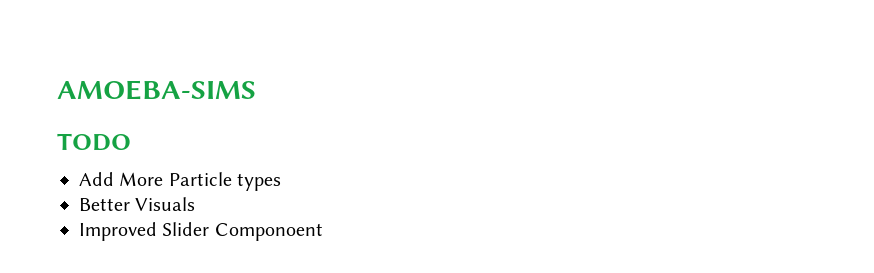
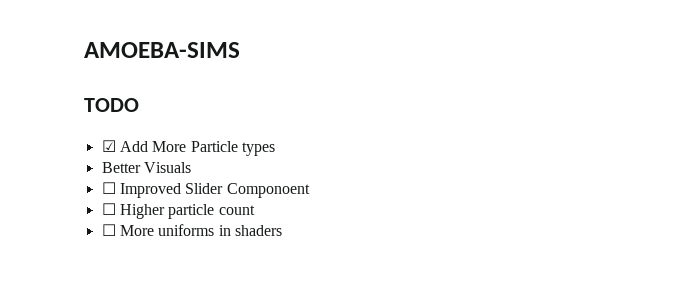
(131, 142) none -> [101,140,116,152] ☑
(196, 204) none -> [101,182,116,194] ☐
(323, 232) none -> [101,203,255,219] [101,224,282,236] // ☐ Higher particle count // ☐ More uniforms in shaders

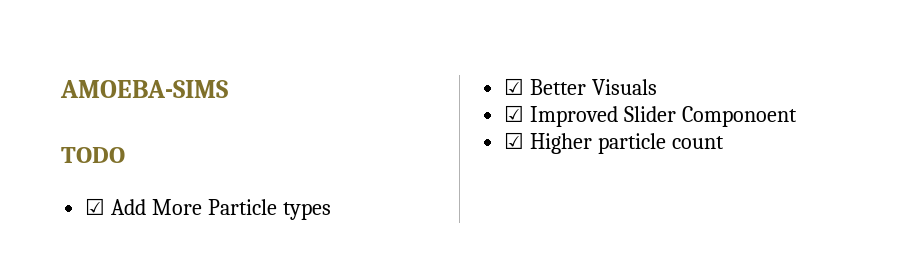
(275, 149) none -> [504,78,525,95] ☑
[101,182,116,194] ☐ -> [504,105,525,122] ☑
[101,203,116,215] ☐ -> [504,132,525,149] ☑
[101,224,282,236] // ☐ More uniforms in shaders -> (725, 142) none

